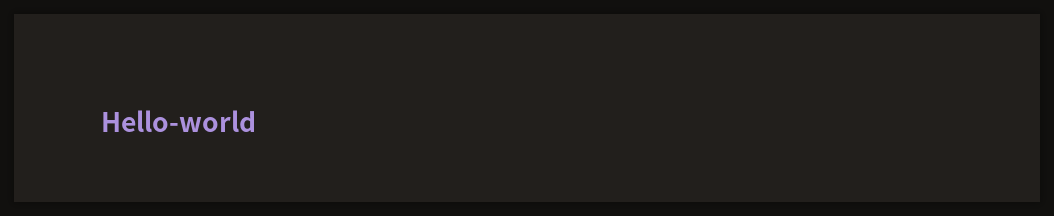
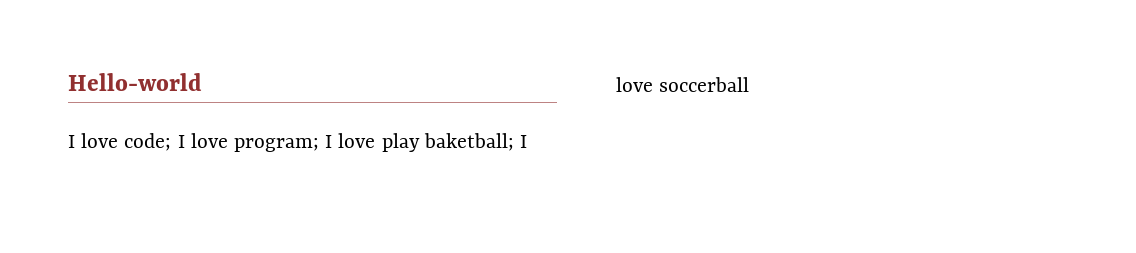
(256, 121) none -> [68,133,528,152] [616,77,750,92] // I love code; I love program; I love play baketball; I love soccerball

